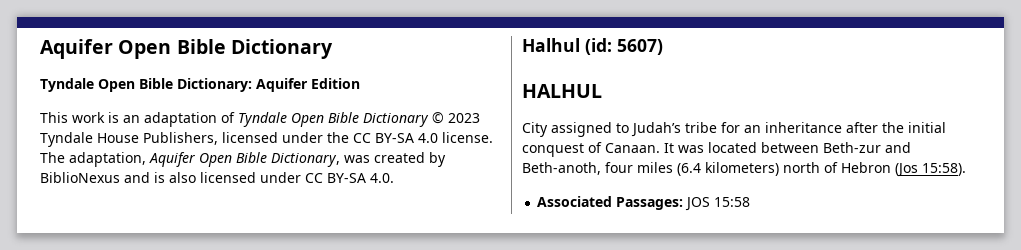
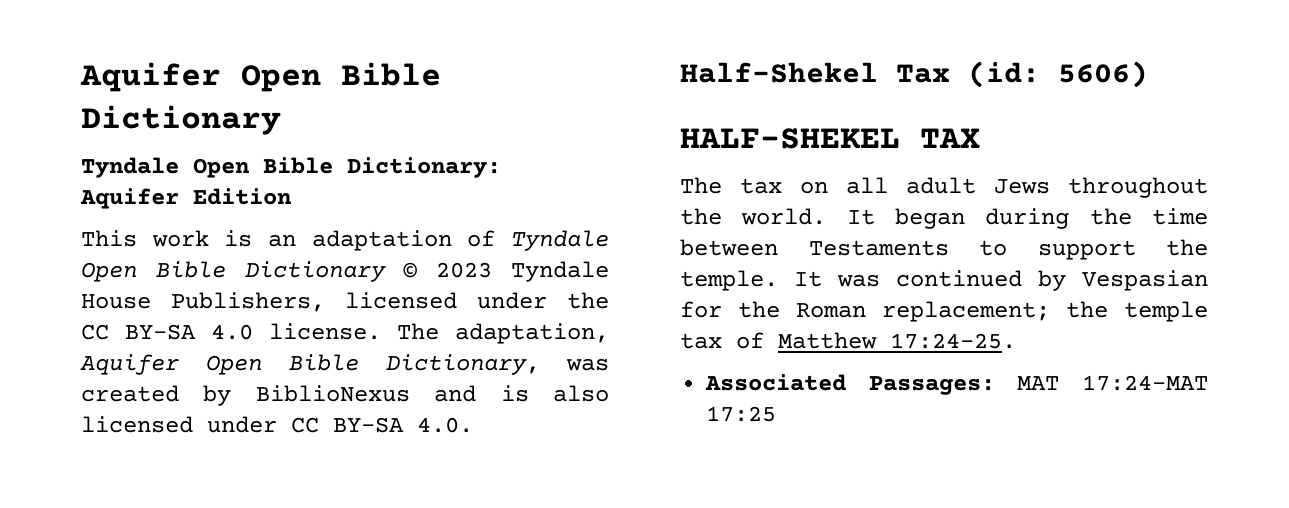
[522,38,663,55] [522,84,602,98] [522,122,946,137] [522,142,911,157] [522,162,966,177] Halhul (id: 5607) // HALHUL // City assigned to Judah’s tribe for an inheritance after the initial conquest of Canaan. It was located between Beth-zur and Beth-anoth, four miles (6.4 kilometers) north of Hebron (Jos 15:58). -> [680,61,1148,88] [680,128,980,149] [680,177,1208,198] [680,208,1208,229] [680,239,1208,260] [680,270,1208,291] [680,301,1208,322] [680,332,1016,349] Half-Shekel Tax (id: 5606) // HALF-SHEKEL TAX // The tax on all adult Jews throughout the world. It began during the time between Testaments to support the temple. It was continued by Vespasian for the Roman replacement; the temple tax of Matthew 17:24–25.
[685,197,751,211] JOS 15:58 -> [1017,375,1208,391] [706,406,777,422] MAT 17:24–MAT 17:25

